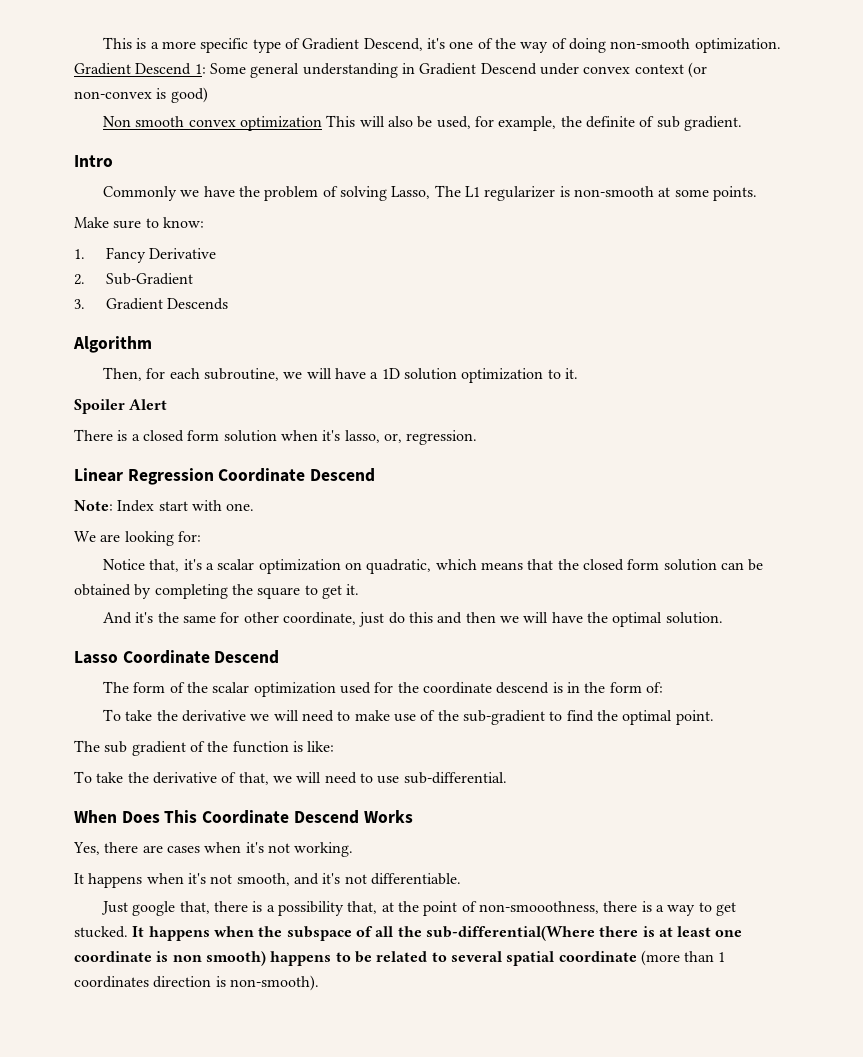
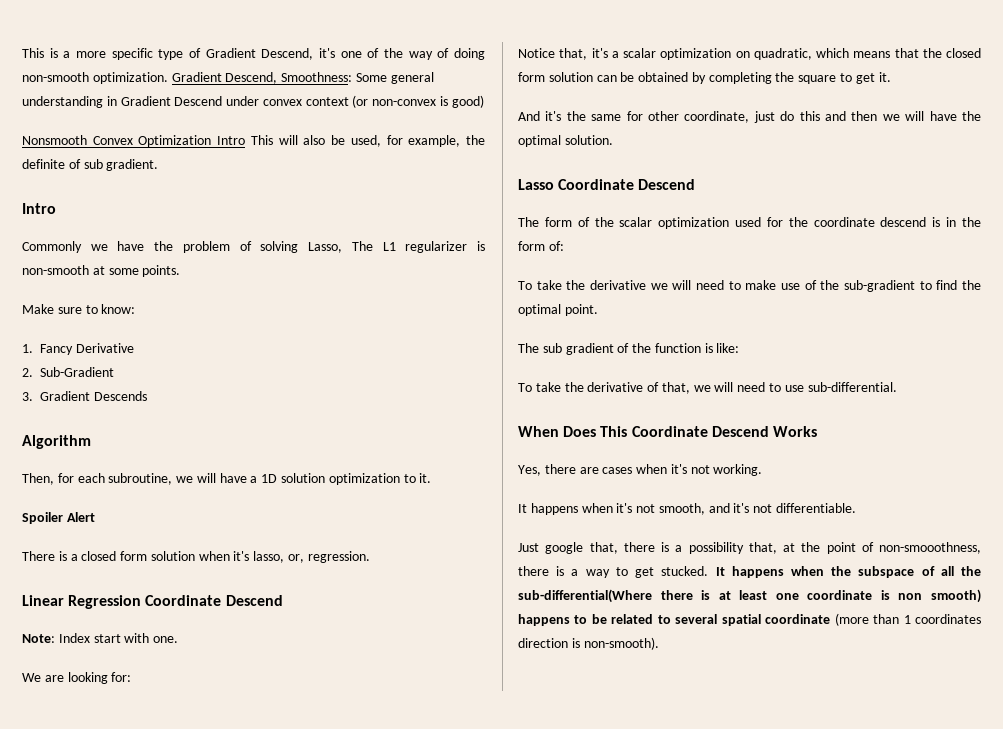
[135,63,206,75] Descend 1: -> [225,72,353,84] Descend, Smoothness:
[103,116,323,131] Non smooth convex optimization -> [22,135,246,147] Nonsmooth Convex Optimization Intro

